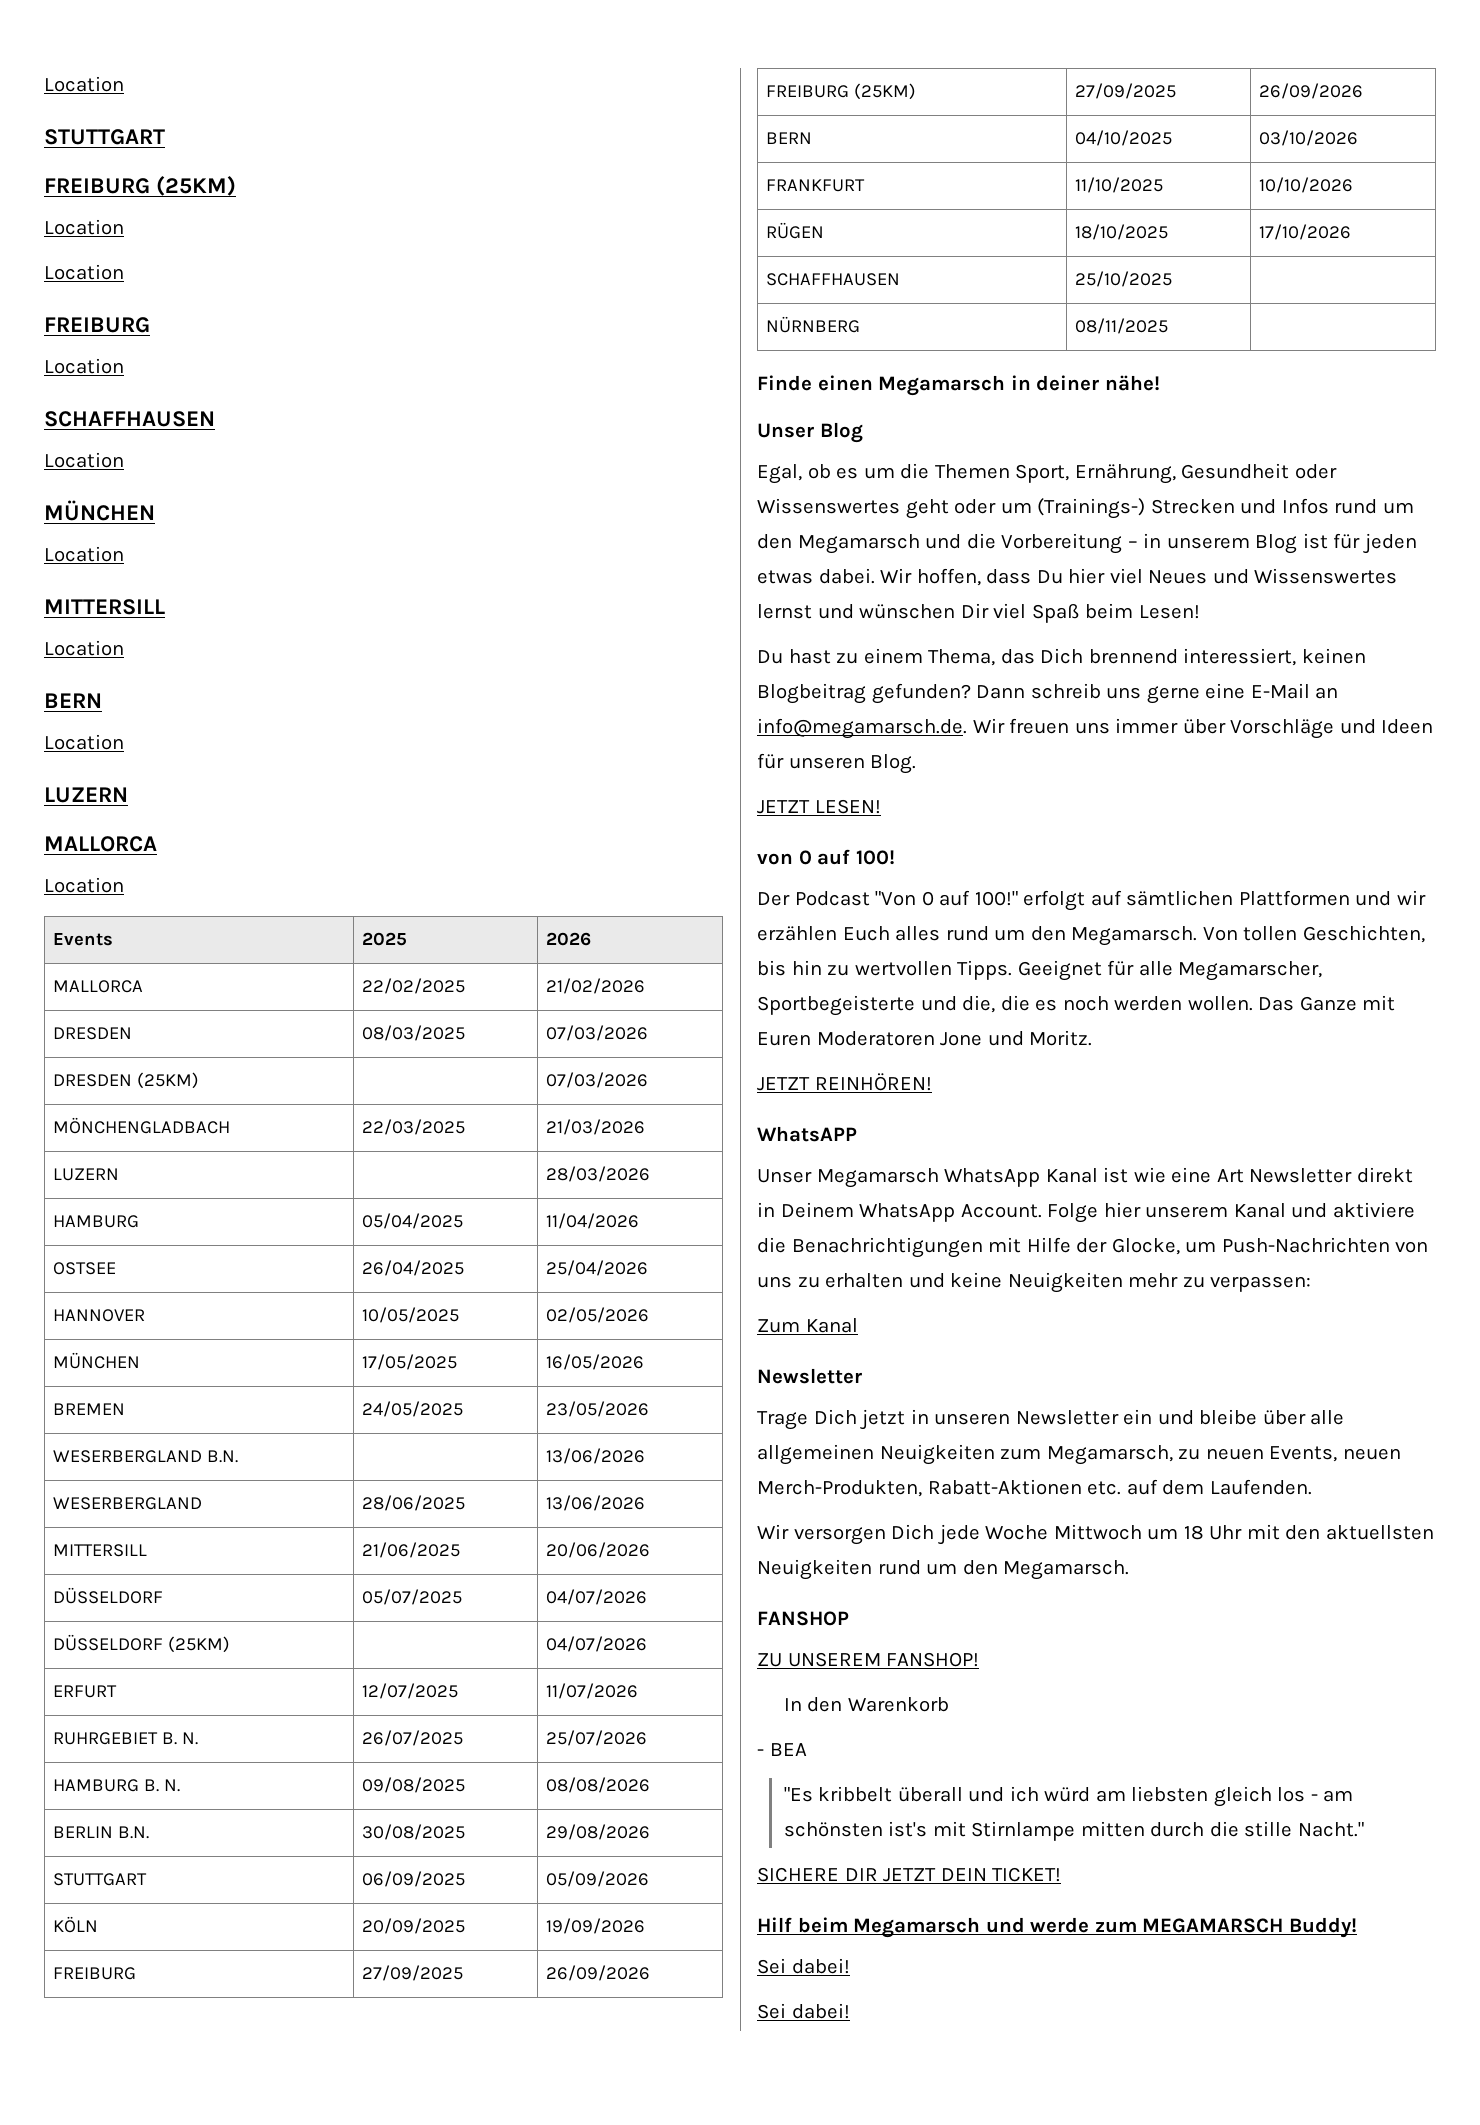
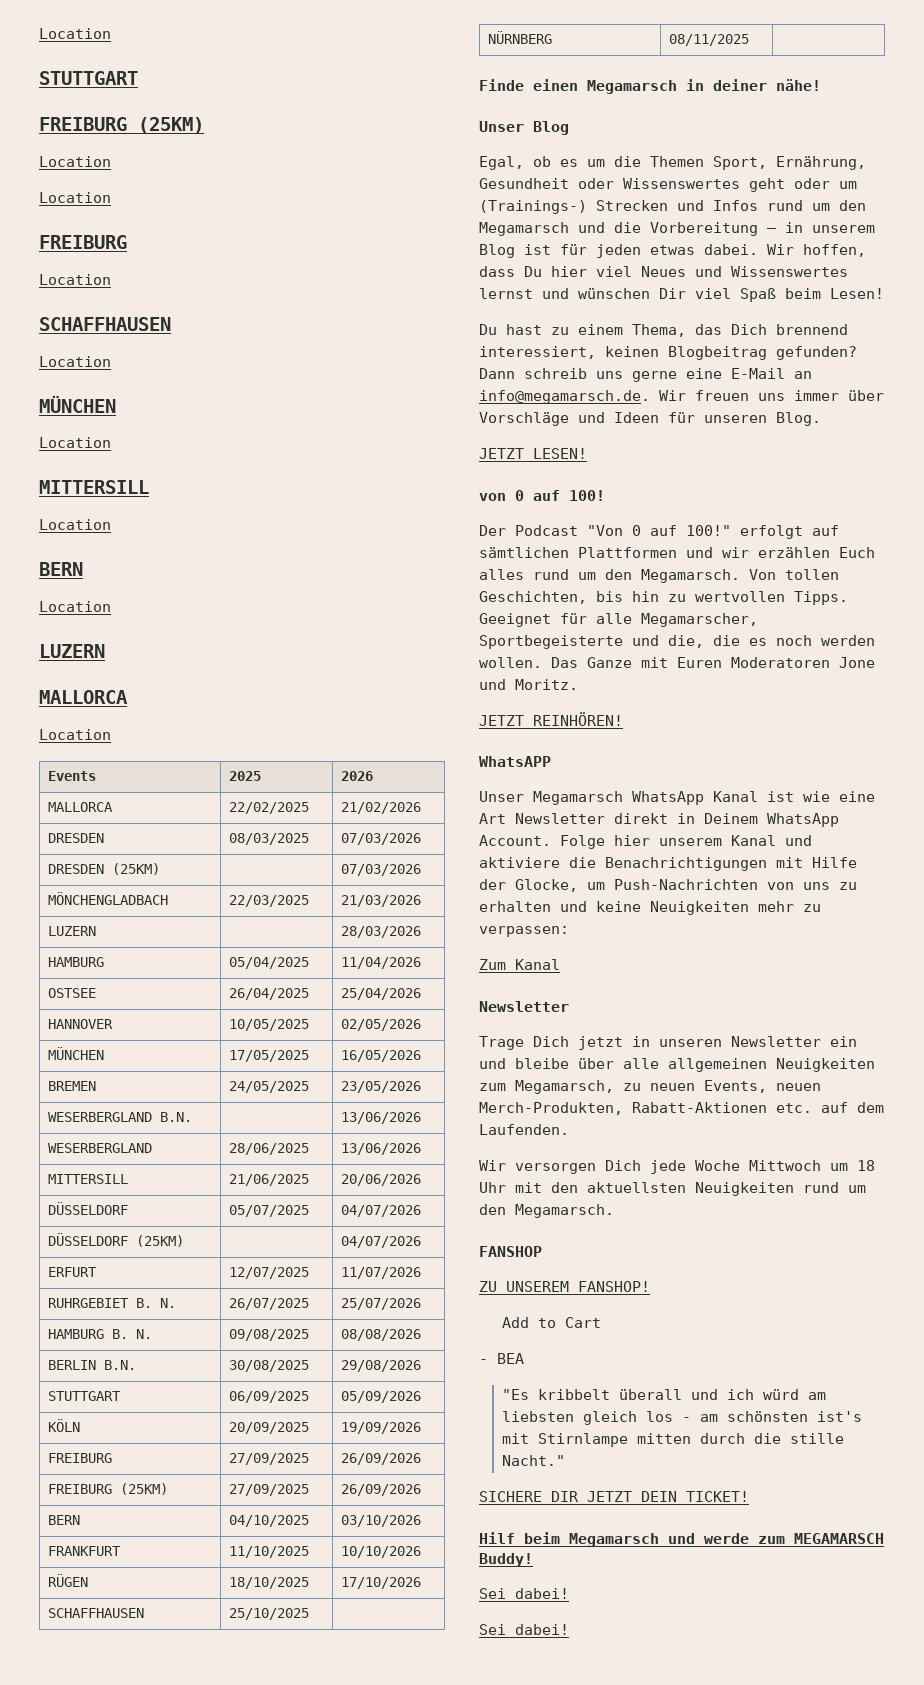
[783,1697,949,1712] In den Warenkorb -> [502,1317,602,1328] Add to Cart

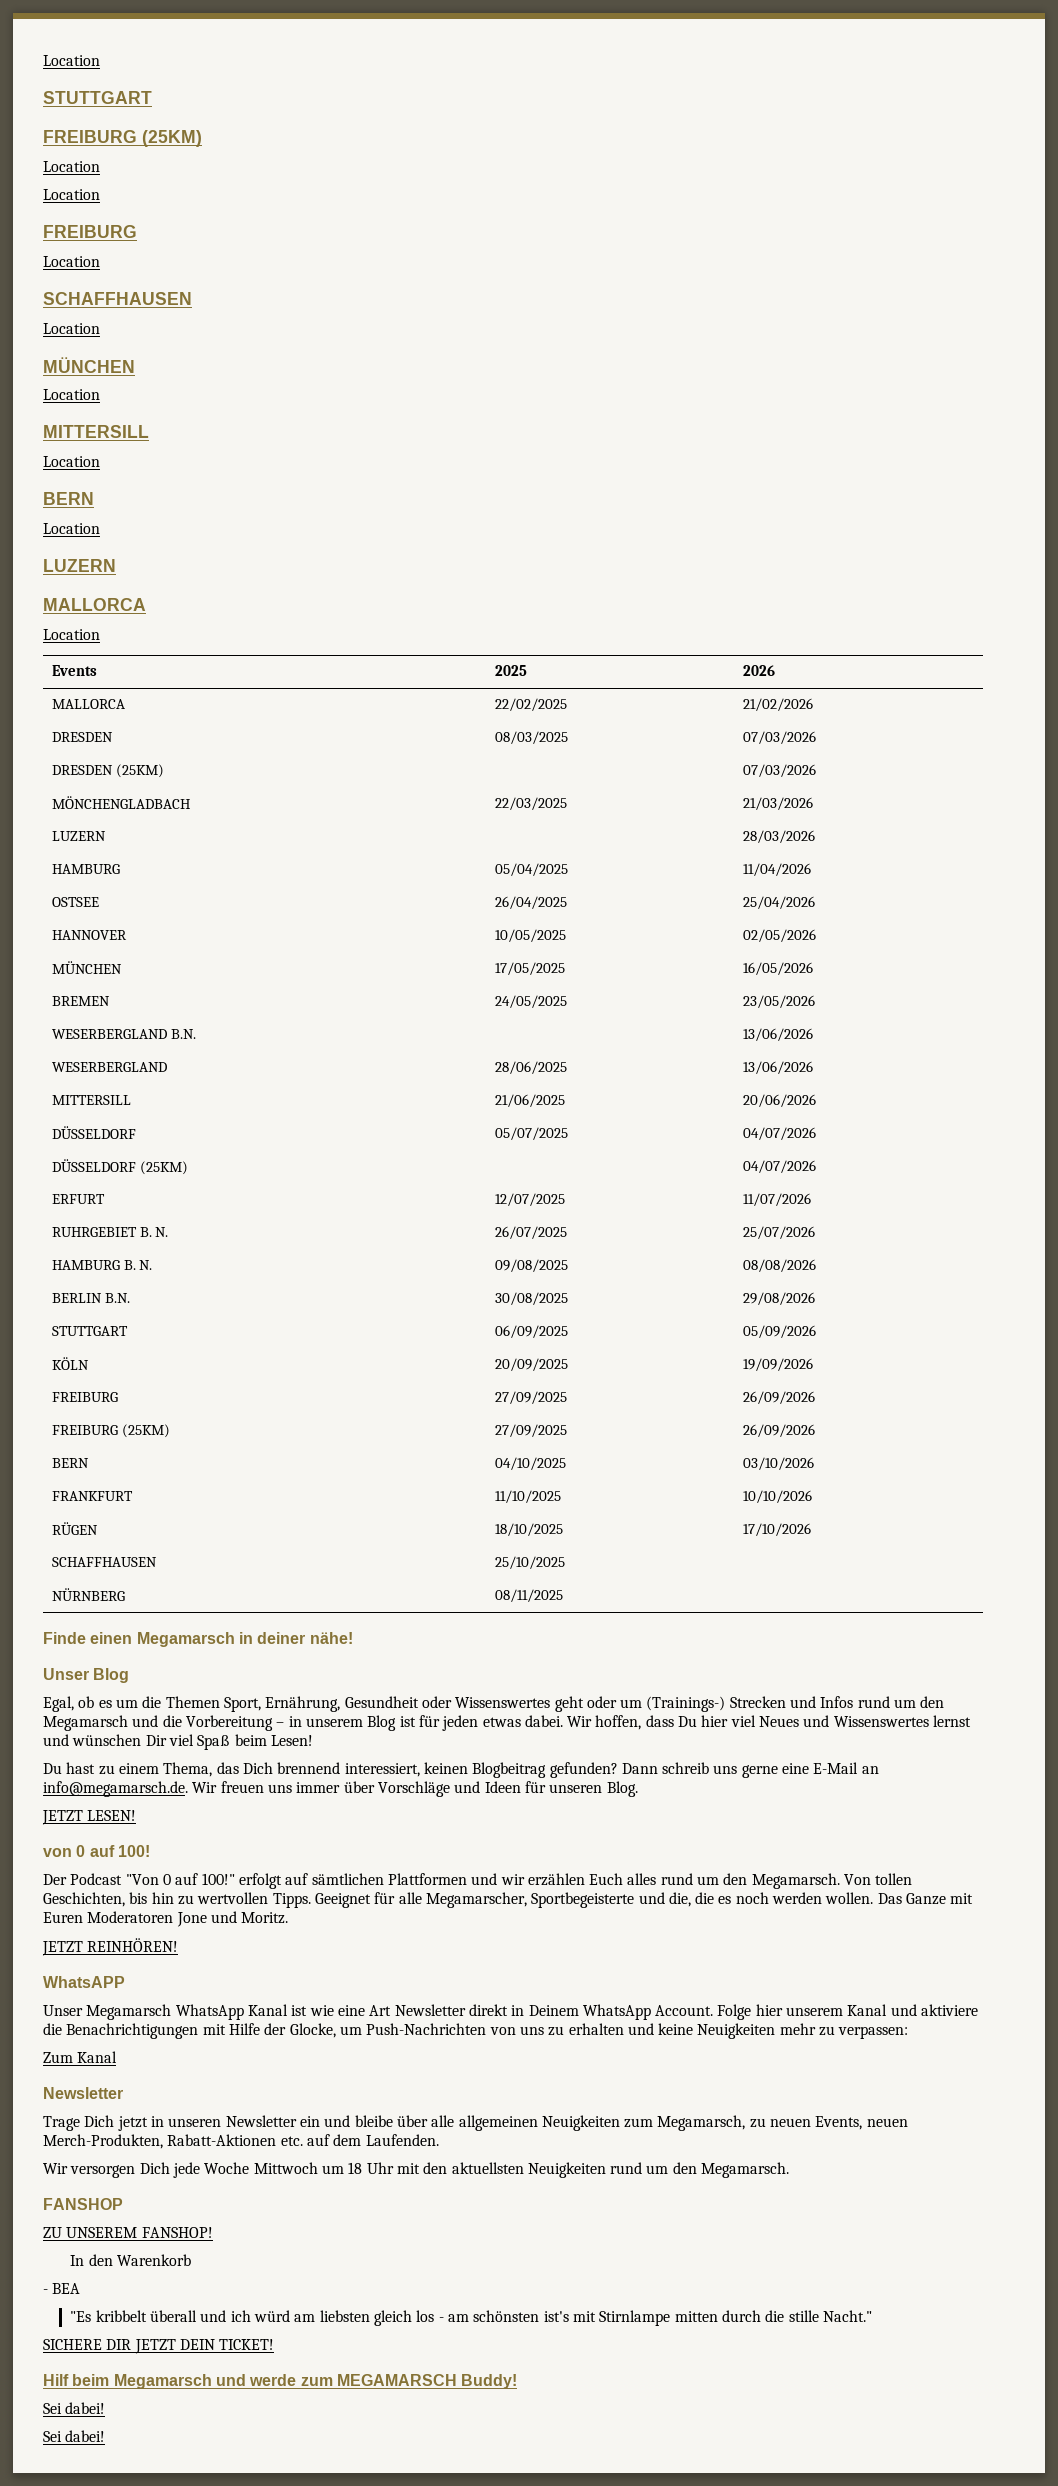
[502,1317,602,1328] Add to Cart -> [70,2254,192,2266] In den Warenkorb

